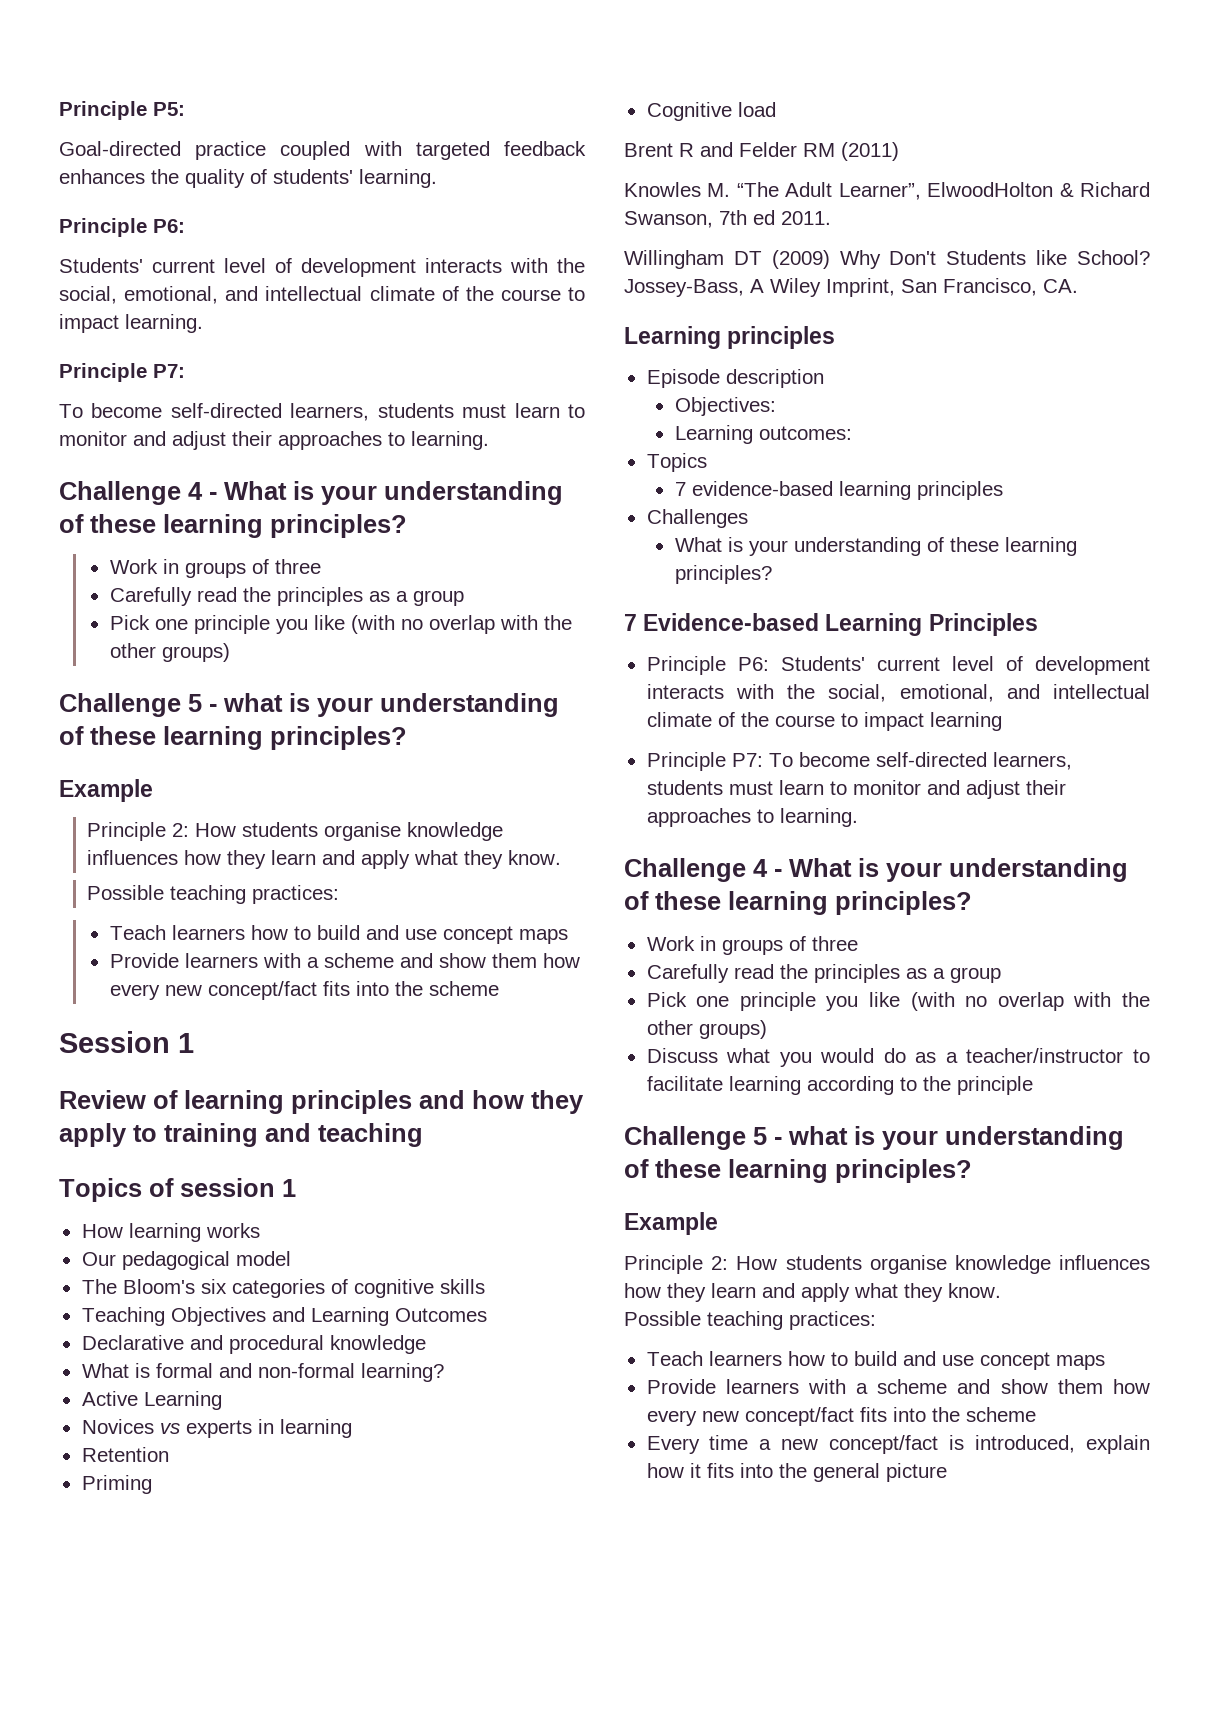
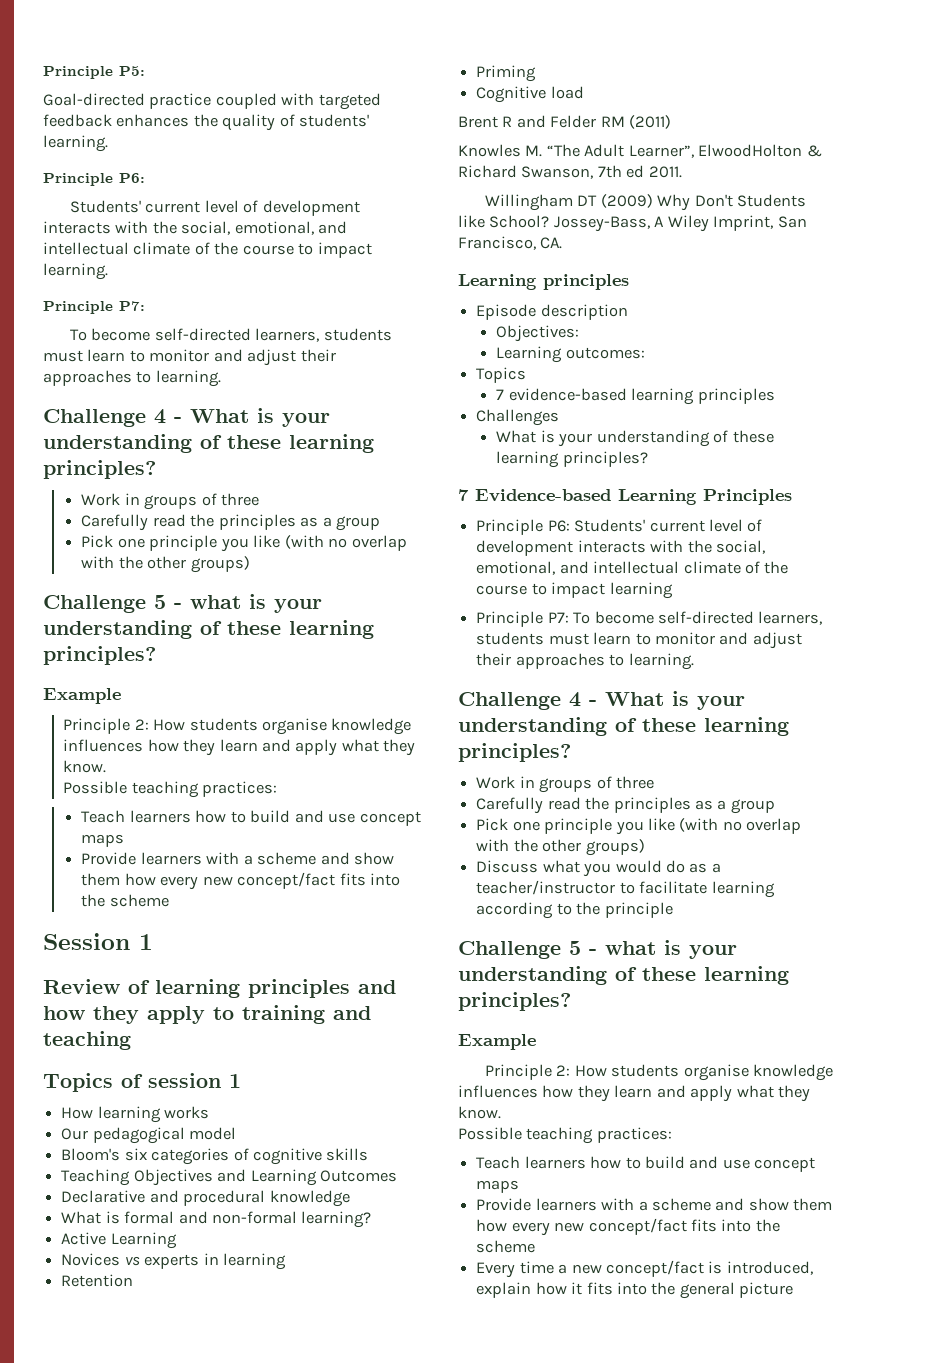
[81,1279,117,1294] The -> (237, 1133) none

